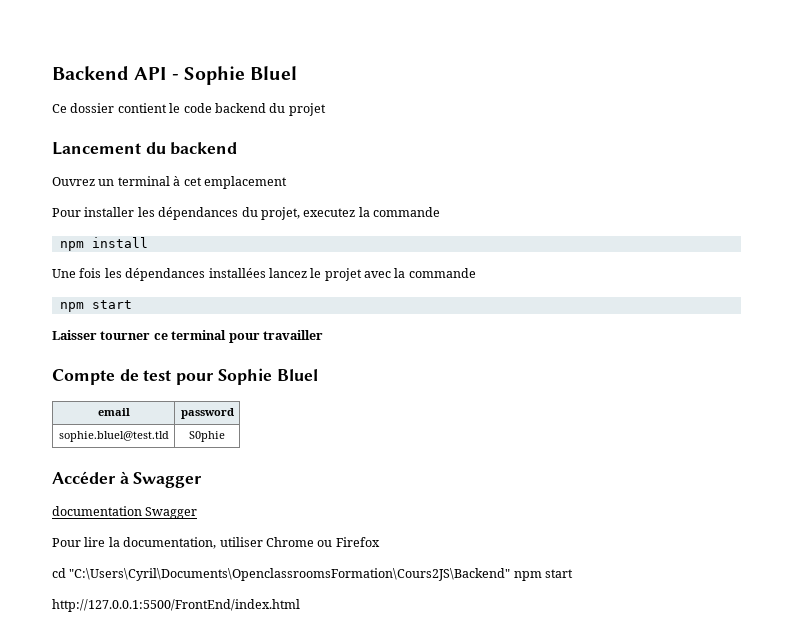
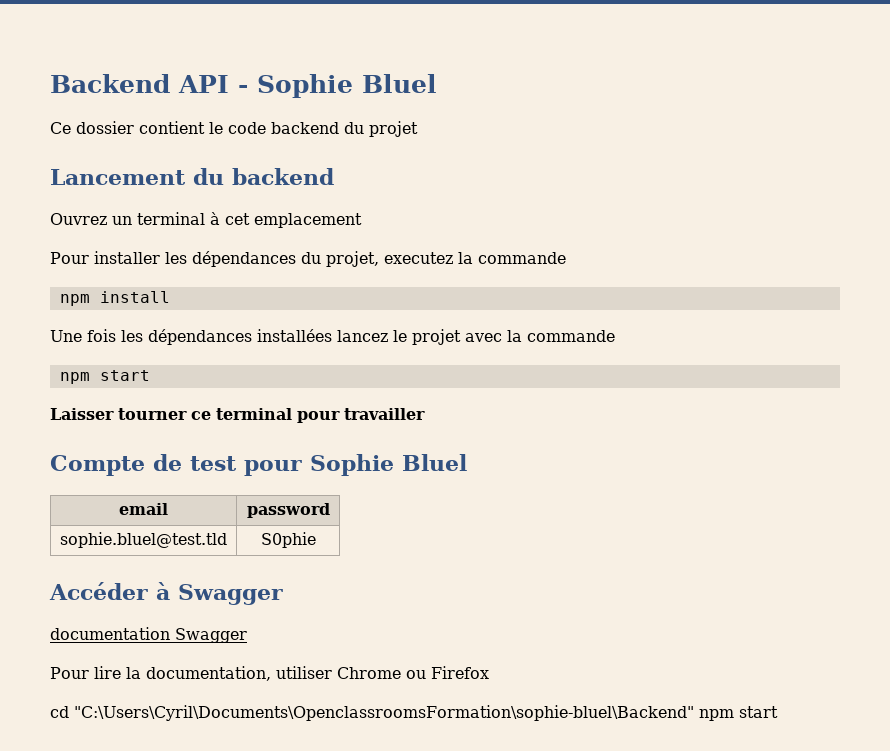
[69,568,574,581] [52,599,300,612] "C:\Users\Cyril\Documents\OpenclassroomsFormation\Cours2JS\Backend" npm start // http://127.0.0.1:5500/FrontEnd/index.html -> [74,705,778,721] "C:\Users\Cyril\Documents\OpenclassroomsFormation\sophie-bluel\Backend" npm start

